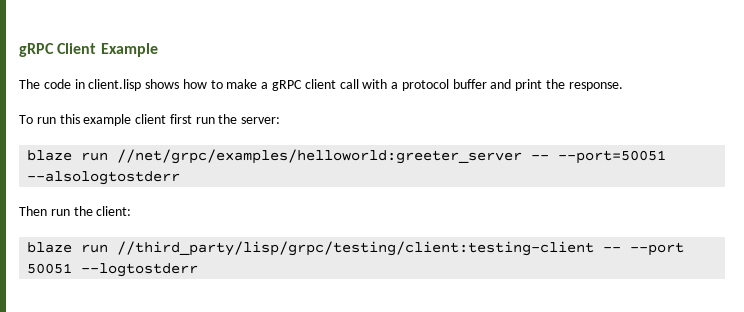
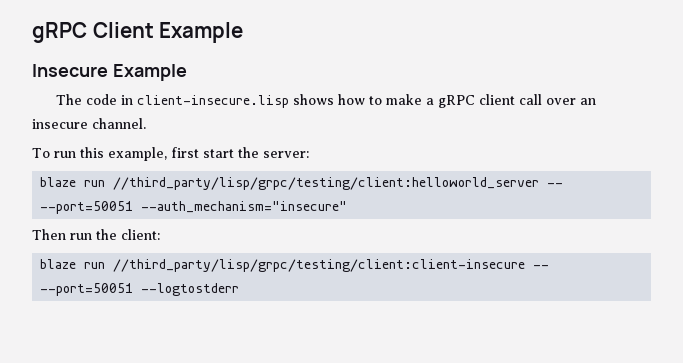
(158, 50) none -> [32,64,187,81] // Insecure Example
[88,79,142,91] client.lisp -> [136,95,289,108] client-insecure.lisp
[362,79,623,91] with a protocol buffer and print the response. -> [545,98,596,105] [32,118,146,129] over an insecure channel.
[83,114,215,126] example client first run -> [107,147,234,161] example, first start
[117,149,667,164] [27,171,181,185] //net/grpc/examples/helloworld:greeter_server -- --port=50051 --alsologtostderr -> [113,177,564,190] [40,201,348,214] //third_party/lisp/grpc/testing/client:helloworld_server -- --port=50051 --auth_mechanism="insecure"
[117,241,685,256] [27,263,73,274] //third_party/lisp/grpc/testing/client:testing-client -- --port 50051 -> [113,259,550,272] [40,283,134,296] //third_party/lisp/grpc/testing/client:client-insecure -- --port=50051

